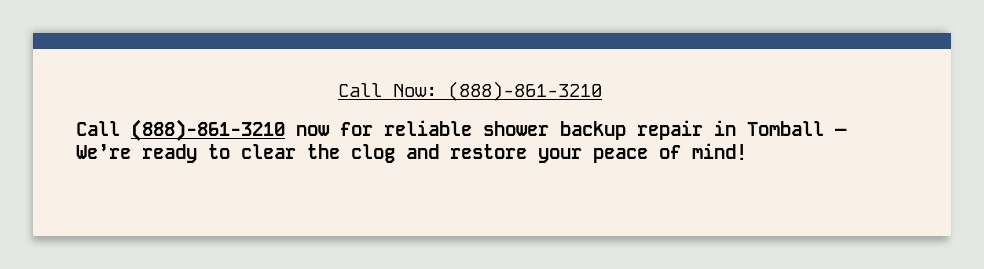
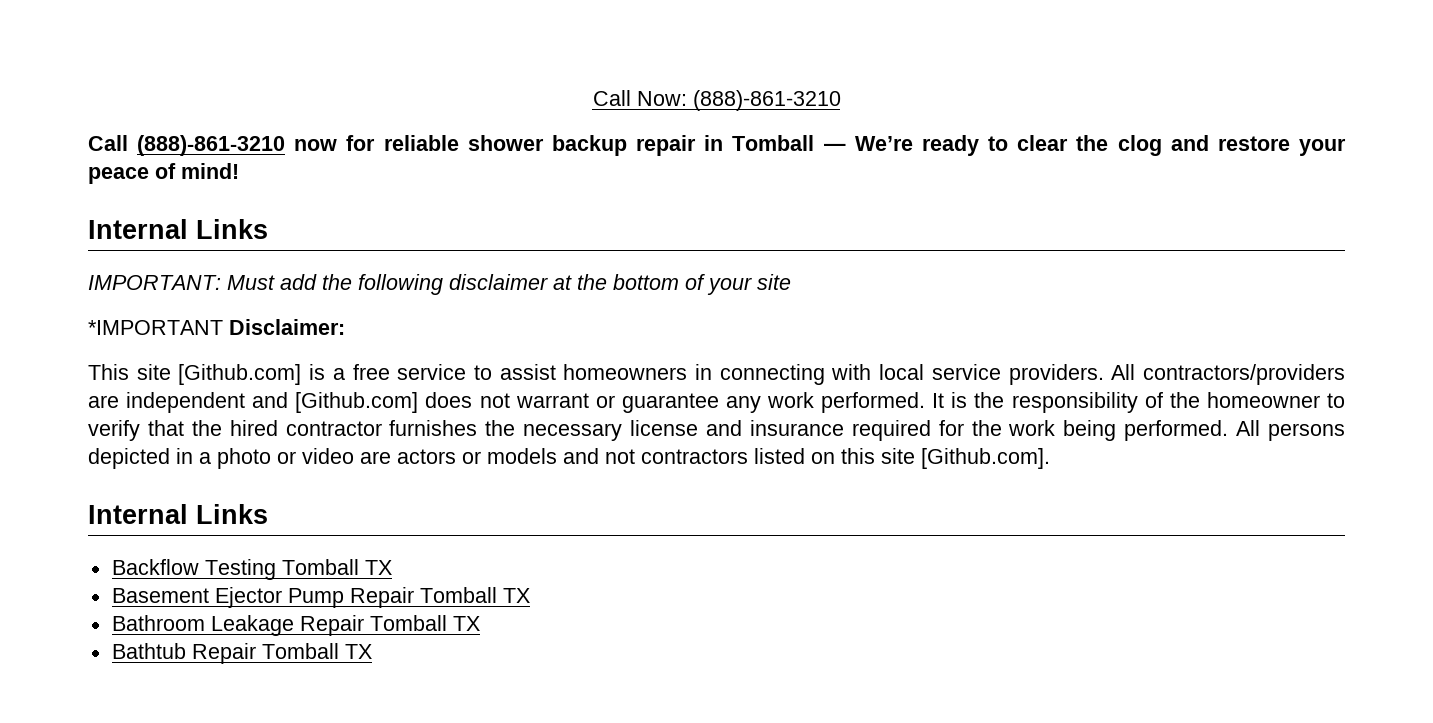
(747, 151) none -> [88,219,268,239] [88,274,791,295] [88,319,345,335] [88,364,1346,385] [88,392,1345,413] [88,420,1346,441] [88,448,1050,469] [88,504,268,524] [111,559,392,580] [111,587,530,608] [111,615,480,636] [111,643,372,664] // Internal Links // IMPORTANT: Must add the following disclaimer at the bottom of your site // *IMPORTANT Disclaimer: // This site [Github.com] is a free service to assist homeowners in connecting with local service providers. All contractors/providers are independent and [Github.com] does not warrant or guarantee any work performed. It is the responsibility of the homeowner to verify that the hired contractor furnishes the necessary license and insurance required for the work being performed. All persons depicted in a photo or video are actors or models and not contractors listed on this site [Github.com]. // Internal Links // Backflow Testing Tomball TX // Basement Ejector Pump Repair Tomball TX // Bathroom Leakage Repair Tomball TX // Bathtub Repair Tomball TX

